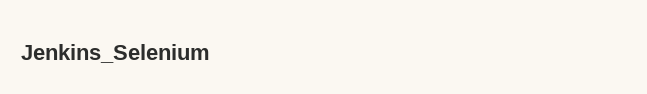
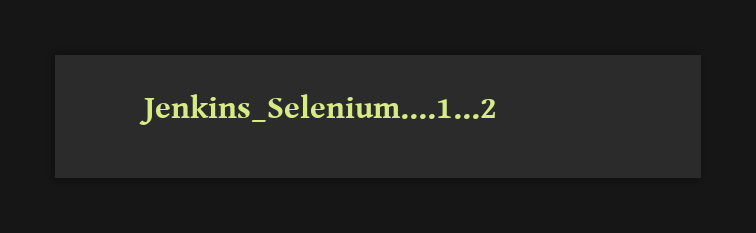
[21,44,210,63] Jenkins_Selenium -> [139,94,497,125] Jenkins_Selenium....1...2

